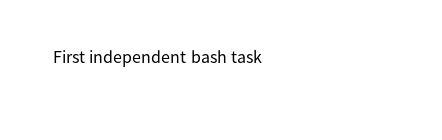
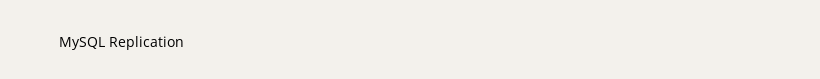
[53,49,262,67] First independent bash task -> [59,36,184,50] MySQL Replication

